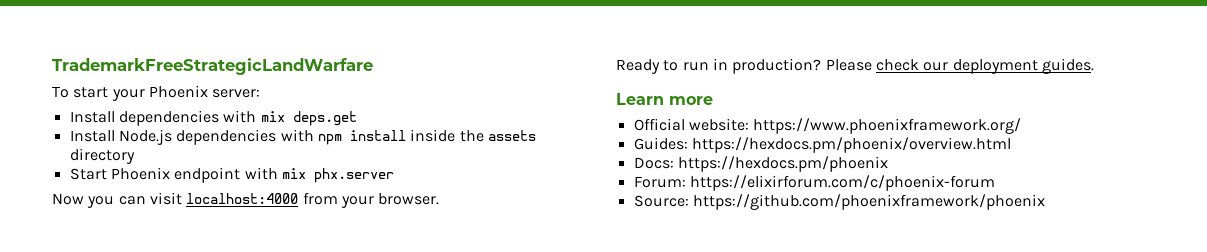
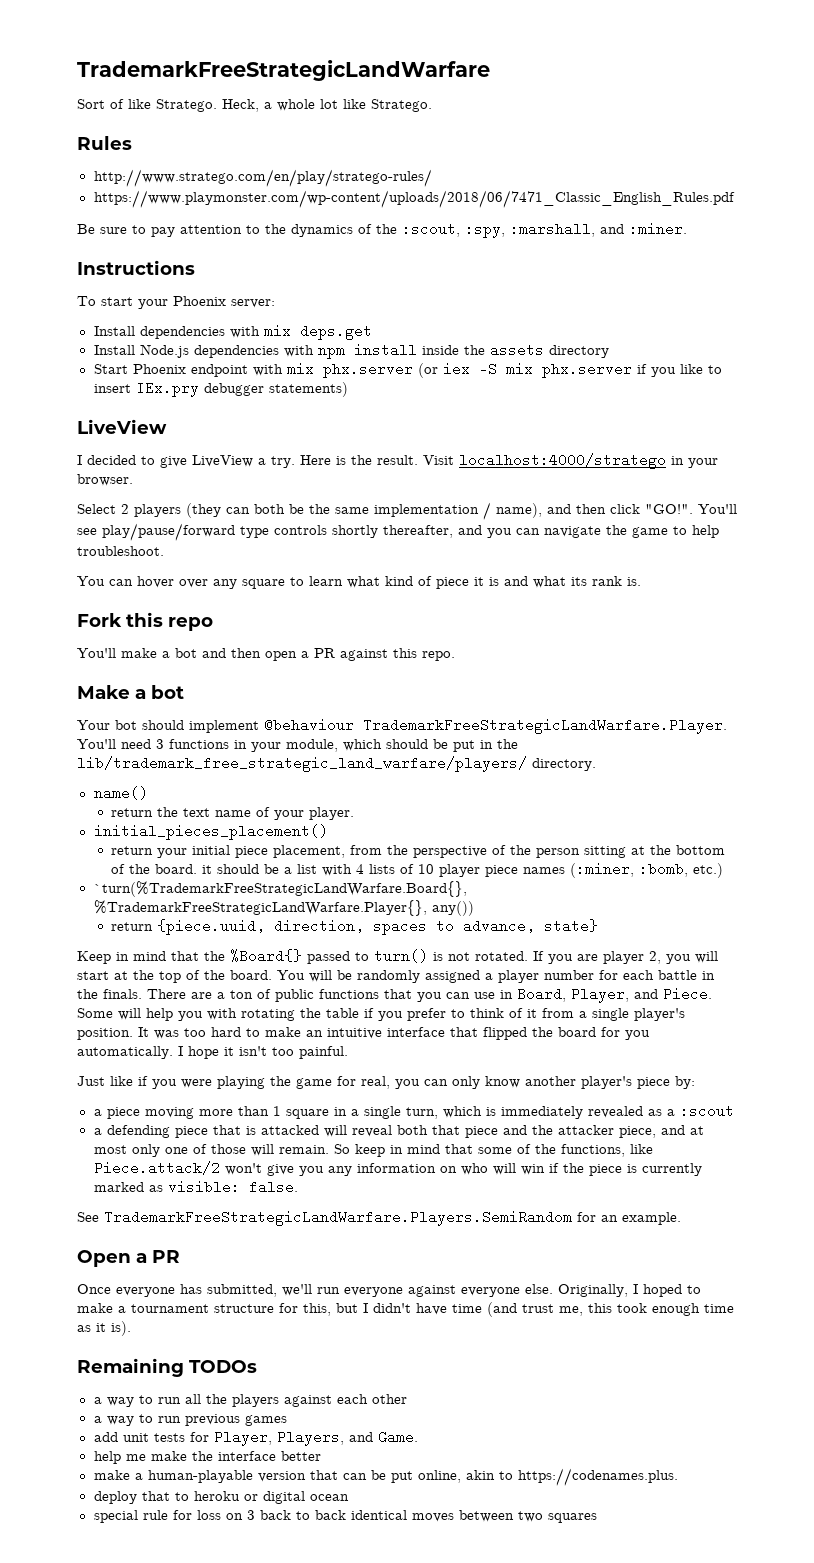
(373, 66) none -> [77,99,432,112] [77,136,132,150] [93,169,432,187] [93,190,735,208] [77,222,687,238] [77,260,195,275] // Sort of like Stratego. Heck, a whole lot like Stratego. // Rules // http://www.stratego.com/en/play/stratego-rules/ // https://www.playmonster.com/wp-content/uploads/2018/06/7471_Classic_English_Rules.pdf // Be sure to pay attention to the dynamics of the :scout, :spy, :marshall, and :miner. // Instructions
[52,192,440,208] [616,58,1094,74] [616,93,713,105] [633,118,1022,134] [633,137,1011,153] [633,156,888,172] [633,175,995,191] [633,194,1045,210] // Now you can visit localhost:4000 from your browser. // Ready to run in production? Please check our deployment guides. // Learn more // Official website: https://www.phoenixframework.org/ // Guides: https://hexdocs.pm/phoenix/overview.html // Docs: https://hexdocs.pm/phoenix // Forum: https://elixirforum.com/c/phoenix-forum // Source: https://github.com/phoenixframework/phoenix -> [417,362,722,378] [93,381,348,397] [77,419,167,434] [77,453,718,469] [77,474,133,486] [77,502,737,520] [77,523,719,541] [77,546,164,556] [77,576,641,589] [77,612,213,631] [77,648,455,661] [77,685,184,699] [77,718,727,734] [77,739,518,752] [77,756,596,772] [93,786,148,800] [111,807,355,820] [93,824,328,840] [111,845,726,858] [111,862,724,878] [93,881,467,897] [93,900,474,916] [111,919,599,935] [77,949,718,964] [77,970,715,983] [77,987,712,1003] [77,1008,685,1021] [77,1027,650,1040] [77,1046,348,1059] [77,1076,695,1089] [93,1104,734,1119] [93,1125,704,1138] [93,1144,653,1157] [93,1161,702,1176] [93,1180,298,1194] [77,1210,681,1226] [77,1250,180,1267] [77,1284,701,1297] [77,1302,734,1317] [77,1321,131,1336] [77,1358,257,1377] [93,1394,407,1407] [93,1414,287,1426] [93,1430,418,1446] [93,1451,321,1464] [93,1468,678,1486] [93,1491,349,1504] [93,1510,597,1523] (or iex -S mix phx.server if you like to insert IEx.pry debugger statements) // LiveView // I decided to give LiveView a try. Here is the result. Visit localhost:4000/stratego in your browser. // Select 2 players (they can both be the same implementation / name), and then click "GO!". You'll see play/pause/forward type controls shortly thereafter, and you can navigate the game to help troubleshoot. // You can hover over any square to learn what kind of piece it is and what its rank is. // Fork this repo // You'll make a bot and then open a PR against this repo. // Make a bot // Your bot should implement @behaviour TrademarkFreeStrategicLandWarfare.Player. You'll need 3 functions in your module, which should be put in the lib/trademark_free_strategic_land_warfare/players/ directory. // name() // return the text name of your player. // initial_pieces_placement() // return your initial piece placement, from the perspective of the person sitting at the bottom of the board. it should be a list with 4 lists of 10 player piece names (:miner, :bomb, etc.) // `turn(%TrademarkFreeStrategicLandWarfare.Board{}, %TrademarkFreeStrategicLandWarfare.Player{}, any()) // return {piece.uuid, direction, spaces to advance, state} // Keep in mind that the %Board{} passed to turn() is not rotated. If you are player 2, you will start at the top of the board. You will be randomly assigned a player number for each battle in the finals. There are a ton of public functions that you can use in Board, Player, and Piece. Some will help you with rotating the table if you prefer to think of it from a single player's position. It was too hard to make an intuitive interface that flipped the board for you automatically. I hope it isn't too painful. // Just like if you were playing the game for real, you can only know another player's piece by: // a piece moving more than 1 square in a single turn, which is immediately revealed as a :scout // a defending piece that is attacked will reveal both that piece and the attacker piece, and at most only one of those will remain. So keep in mind that some of the functions, like Piece.attack/2 won't give you any information on who will win if the piece is currently marked as visible: false. // See TrademarkFreeStrategicLandWarfare.Players.SemiRandom for an example. // Open a PR // Once everyone has submitted, we'll run everyone against everyone else. Originally, I hoped to make a tournament structure for this, but I didn't have time (and trust me, this took enough time as it is). // Remaining TODOs // a way to run all the players against each other // a way to run previous games // add unit tests for Player, Players, and Game. // help me make the interface better // make a human-playable version that can be put online, akin to https://codenames.plus. // deploy that to heroku or digital ocean // special rule for loss on 3 back to back identical moves between two squares

